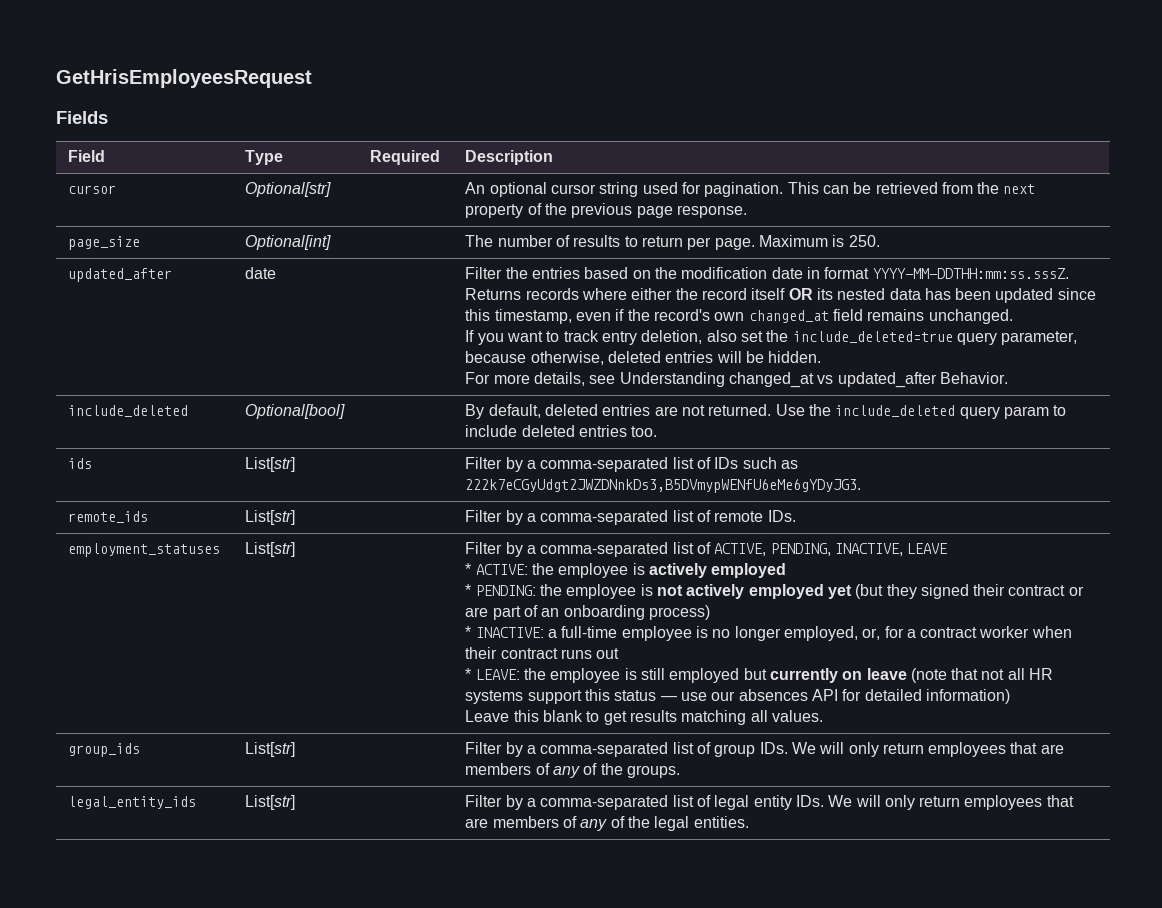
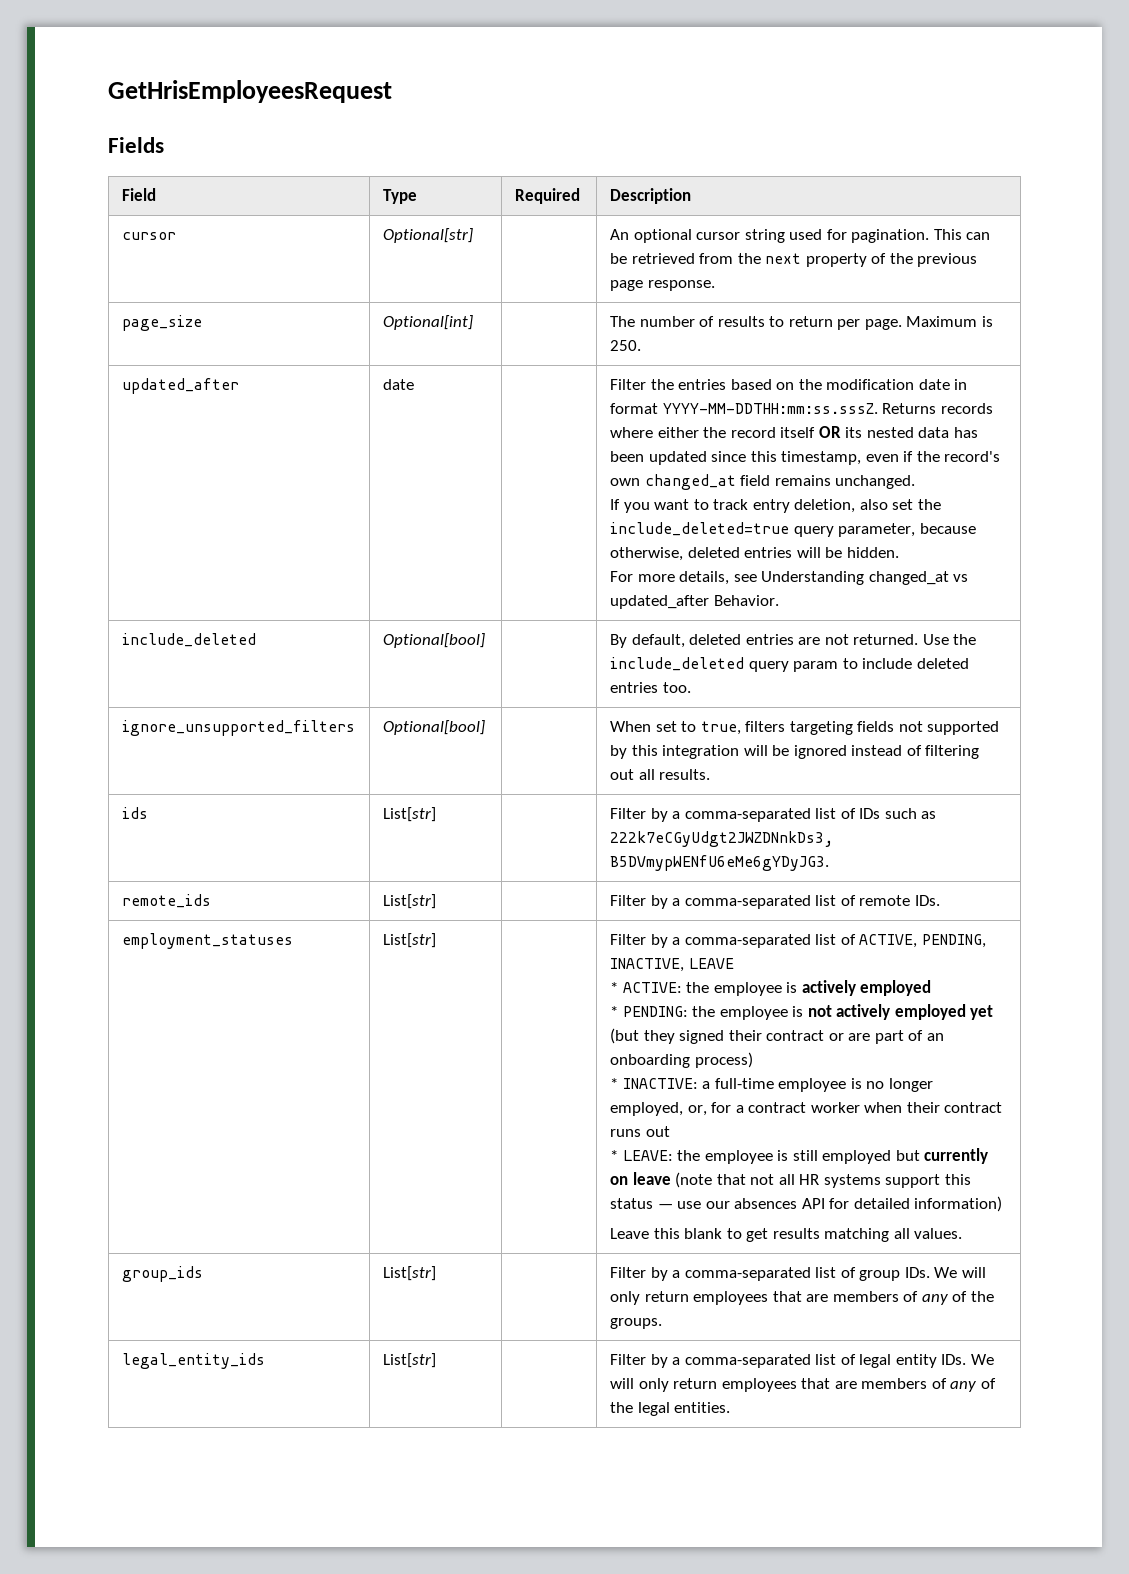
(658, 431) none -> [122,720,356,736] [383,720,486,735] [610,721,1000,735] [610,745,980,759] [610,769,711,780] // ignore_unsupported_filters | Optional[bool] | | When set to true, filters targeting fields not supported by this integration will be ignored instead of filtering out all results.

